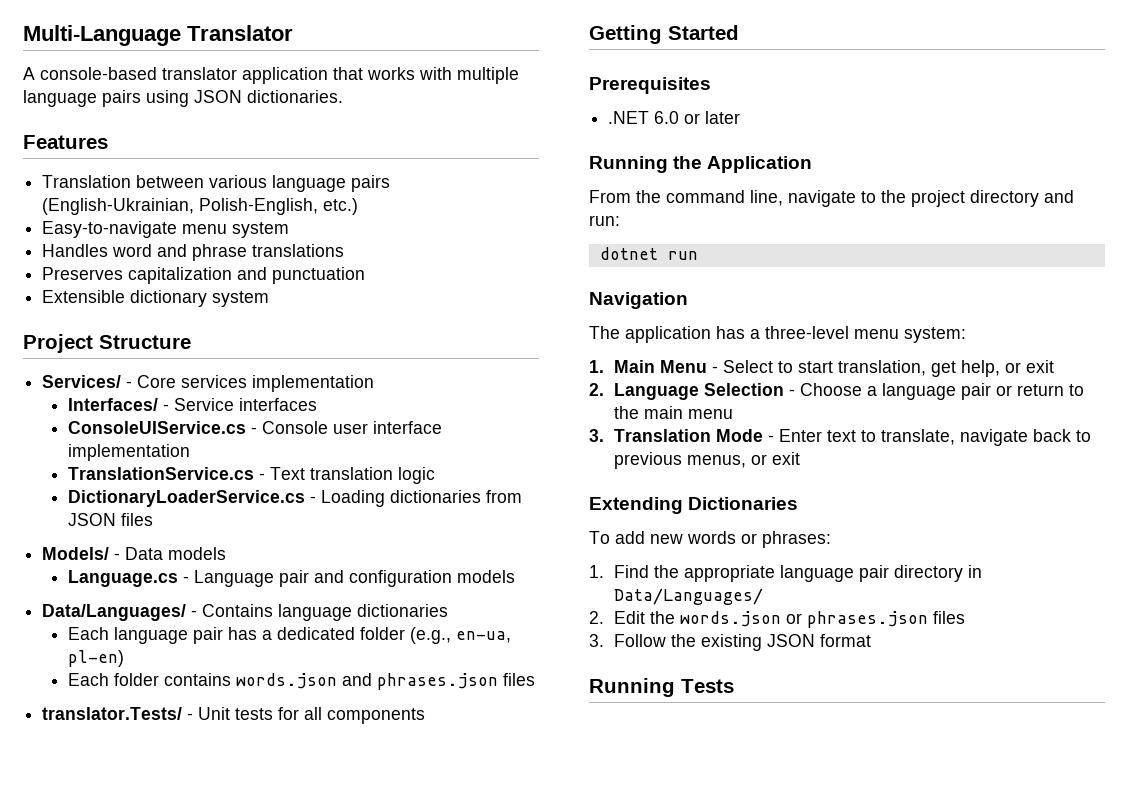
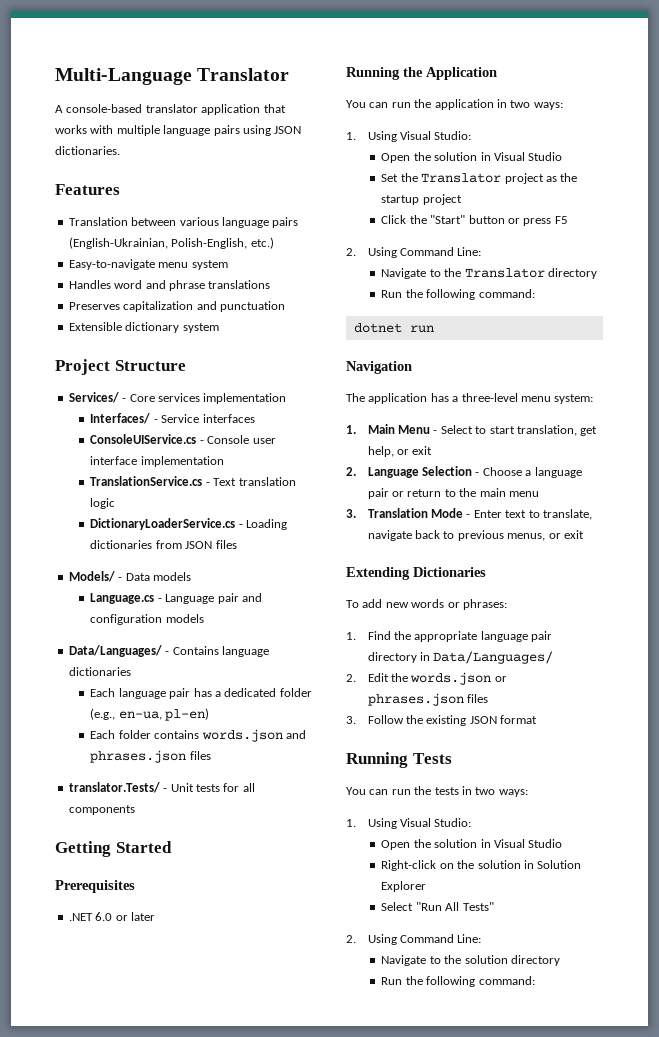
[589,190,1074,207] [589,215,620,226] From the command line, navigate to the project directory and run: -> [346,99,563,110] [346,131,472,142] [381,152,563,163] [381,173,578,184] [381,194,462,205] [381,215,568,226] [346,247,482,258] [381,268,597,279] [381,289,535,300] You can run the application in two ways: // 1. Using Visual Studio: // Open the solution in Visual Studio // Set the Translator project as the startup project // Click the "Start" button or press F5 // 2. Using Command Line: // Navigate to the Translator directory // Run the following command:
(734, 686) none -> [346,786,528,797] [346,818,472,829] [381,839,563,850] [381,860,582,871] [381,881,427,892] [381,902,494,911] [346,934,482,945] [381,955,560,966] [381,976,535,987] // You can run the tests in two ways: // 1. Using Visual Studio: // Open the solution in Visual Studio // Right-click on the solution in Solution Explorer // Select "Run All Tests" // 2. Using Command Line: // Navigate to the solution directory // Run the following command:

